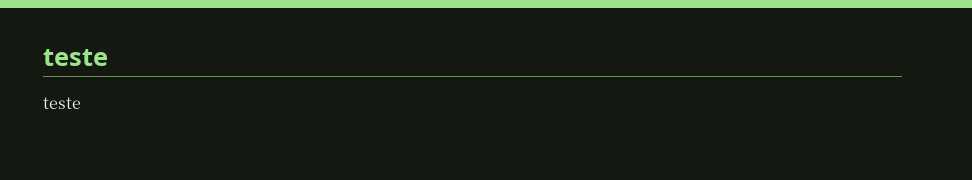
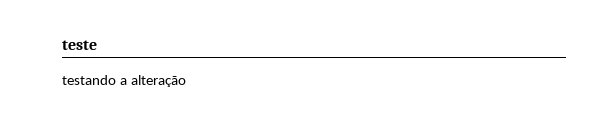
[43,97,81,109] teste -> [62,75,186,87] testando a alteração

